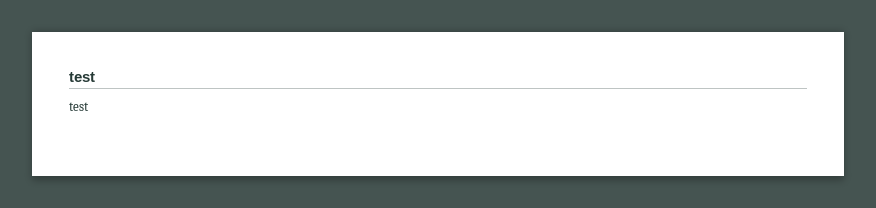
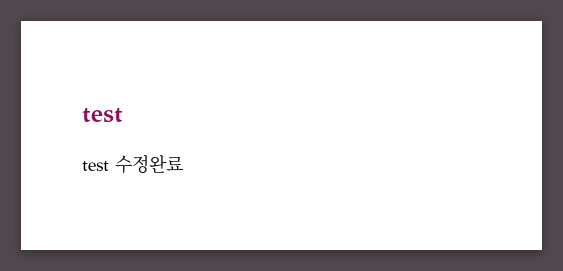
(89, 106) none -> [115,155,183,174] 수정완료

